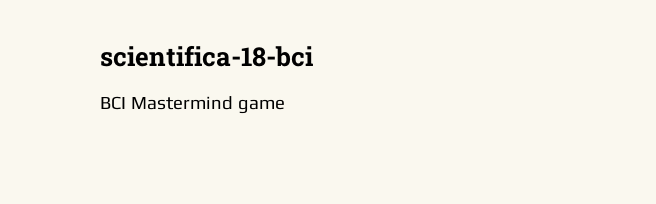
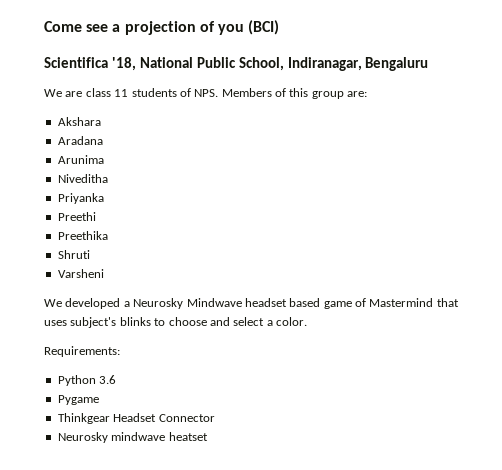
[100,45,313,67] [100,96,285,114] scientifica-18-bci // BCI Mastermind game -> [44,20,280,35] [44,57,429,71] [44,88,368,99] [57,117,101,126] [57,136,103,145] [57,155,104,164] [57,174,108,183] [57,193,104,204] [57,212,96,221] [57,231,108,240] [57,250,90,259] [57,269,104,278] [44,298,459,309] [44,317,307,328] [44,346,120,357] [57,375,117,386] [57,395,99,405] [57,413,215,424] [57,432,208,443] Come see a projection of you (BCI) // Scientifica '18, National Public School, Indiranagar, Bengaluru // We are class 11 students of NPS. Members of this group are: // Akshara // Aradana // Arunima // Niveditha // Priyanka // Preethi // Preethika // Shruti // Varsheni // We developed a Neurosky Mindwave headset based game of Mastermind that uses subject's blinks to choose and select a color. // Requirements: // Python 3.6 // Pygame // Thinkgear Headset Connector // Neurosky mindwave heatset

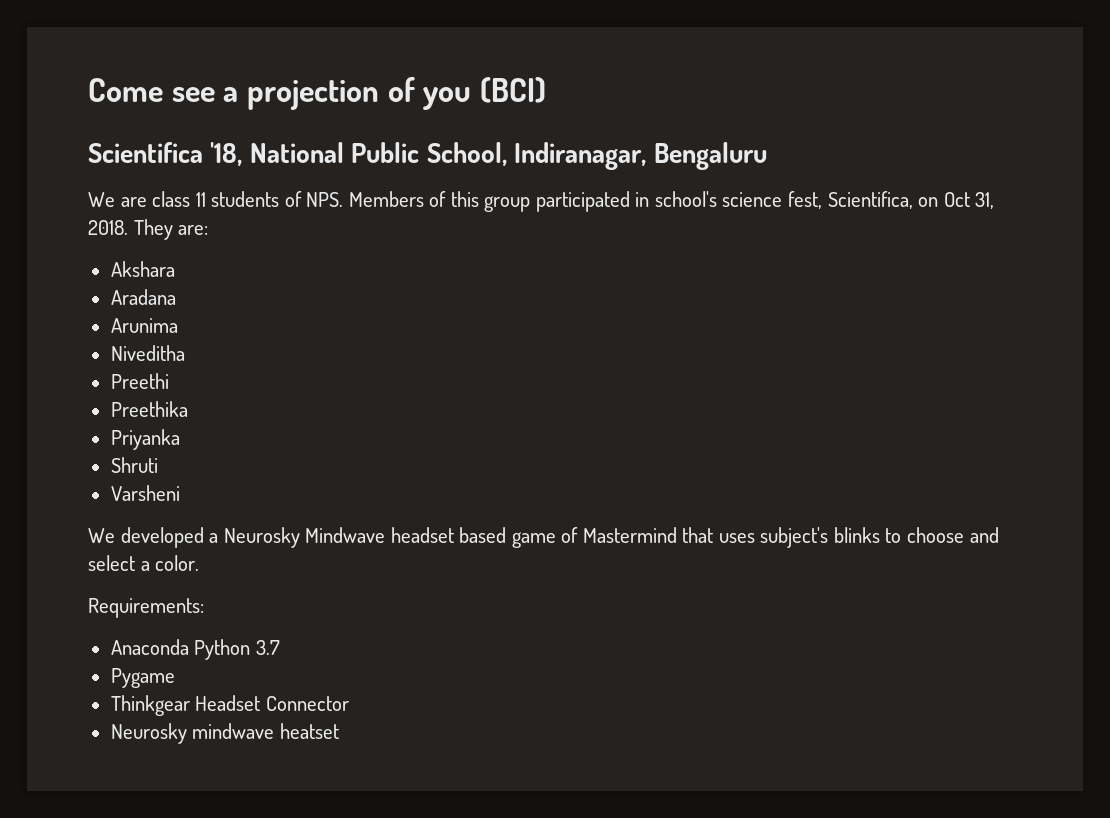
(344, 95) none -> [535,191,995,212] [88,219,173,240] participated in school's science fest, Scientifica, on Oct 31, 2018. They
[57,193,104,204] // Priyanka -> (185, 353) none
(108, 235) none -> [110,429,180,450] // Priyanka
[57,375,117,386] Python 3.6 -> [110,639,280,660] Anaconda Python 3.7

